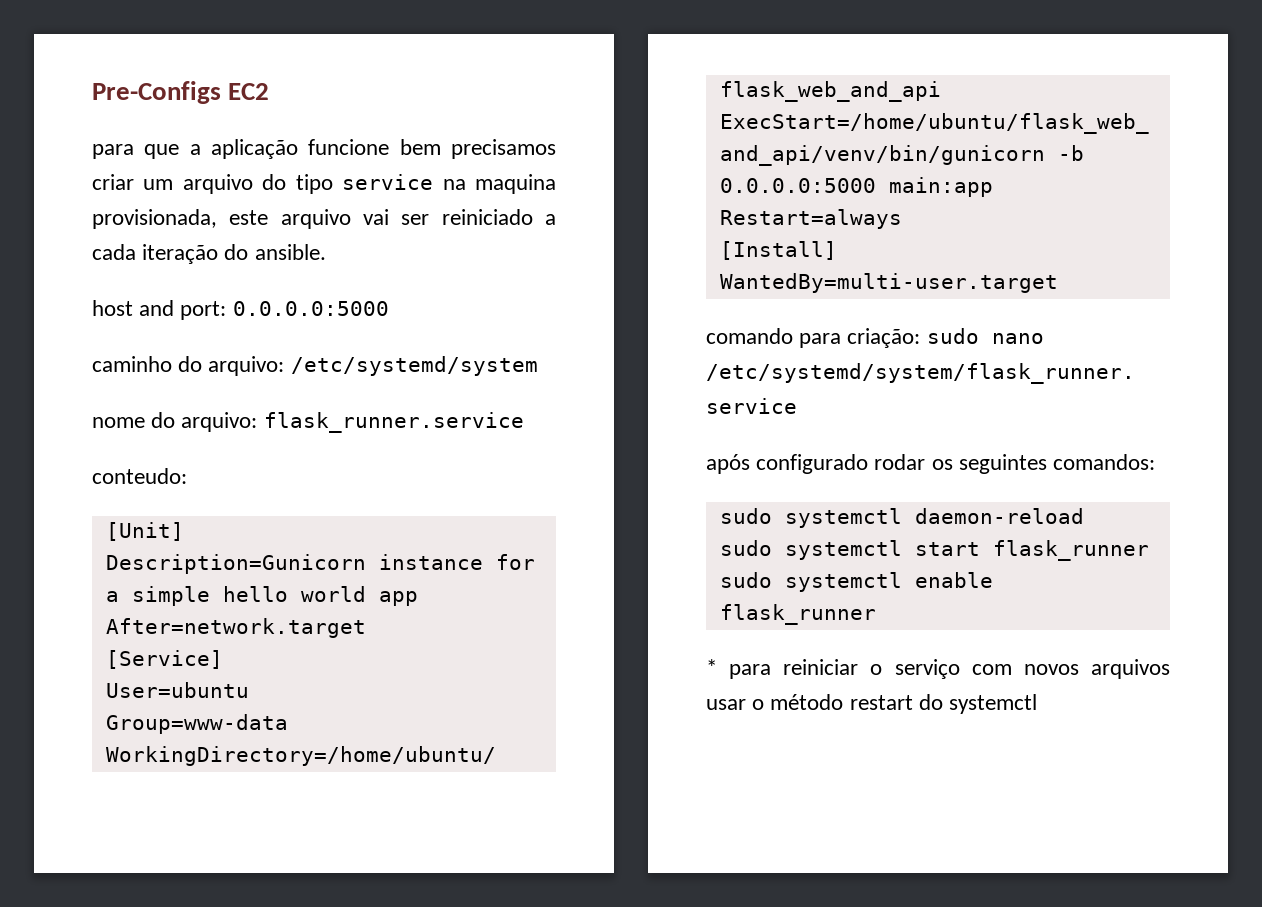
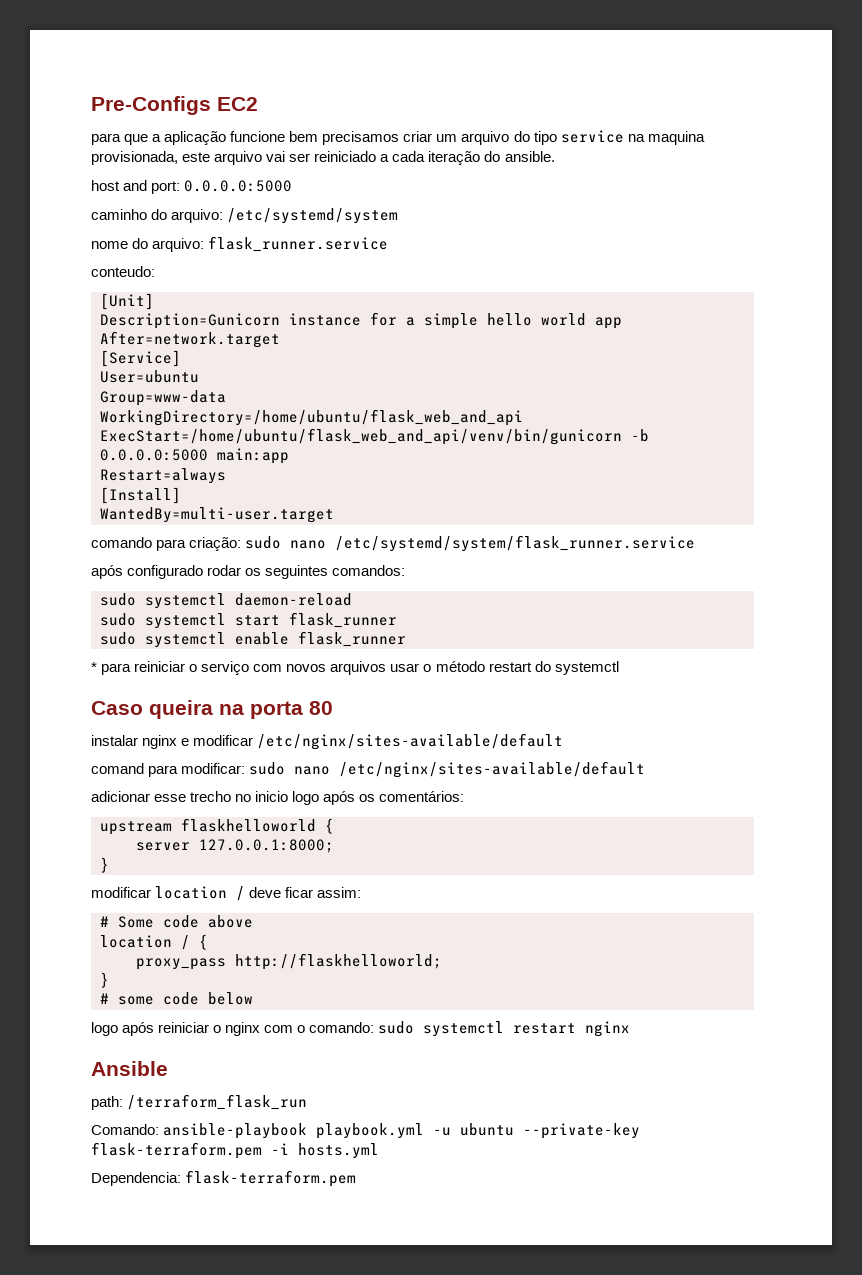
(1038, 704) none -> [91,700,333,719] [91,733,564,750] [91,761,646,778] [91,791,465,805] [100,818,334,835] [136,839,334,853] [100,857,109,873] [91,886,362,901] [100,915,253,928] [100,934,208,950] [136,953,442,970] [100,972,109,988] [100,992,253,1005] [91,1021,631,1037] [91,1061,168,1076] [91,1094,308,1110] [91,1123,641,1139] [91,1142,379,1159] [91,1170,357,1187] // Caso queira na porta 80 // instalar nginx e modificar /etc/nginx/sites-available/default // comand para modificar: sudo nano /etc/nginx/sites-available/default // adicionar esse trecho no inicio logo após os comentários: // upstream flaskhelloworld { // server 127.0.0.1:8000; // } // modificar location / deve ficar assim: // # Some code above // location / { // proxy_pass http://flaskhelloworld; // } // # some code below // logo após reiniciar o nginx com o comando: sudo systemctl restart nginx // Ansible // path: /terraform_flask_run // Comando: ansible-playbook playbook.yml -u ubuntu --private-key flask-terraform.pem -i hosts.yml // Dependencia: flask-terraform.pem

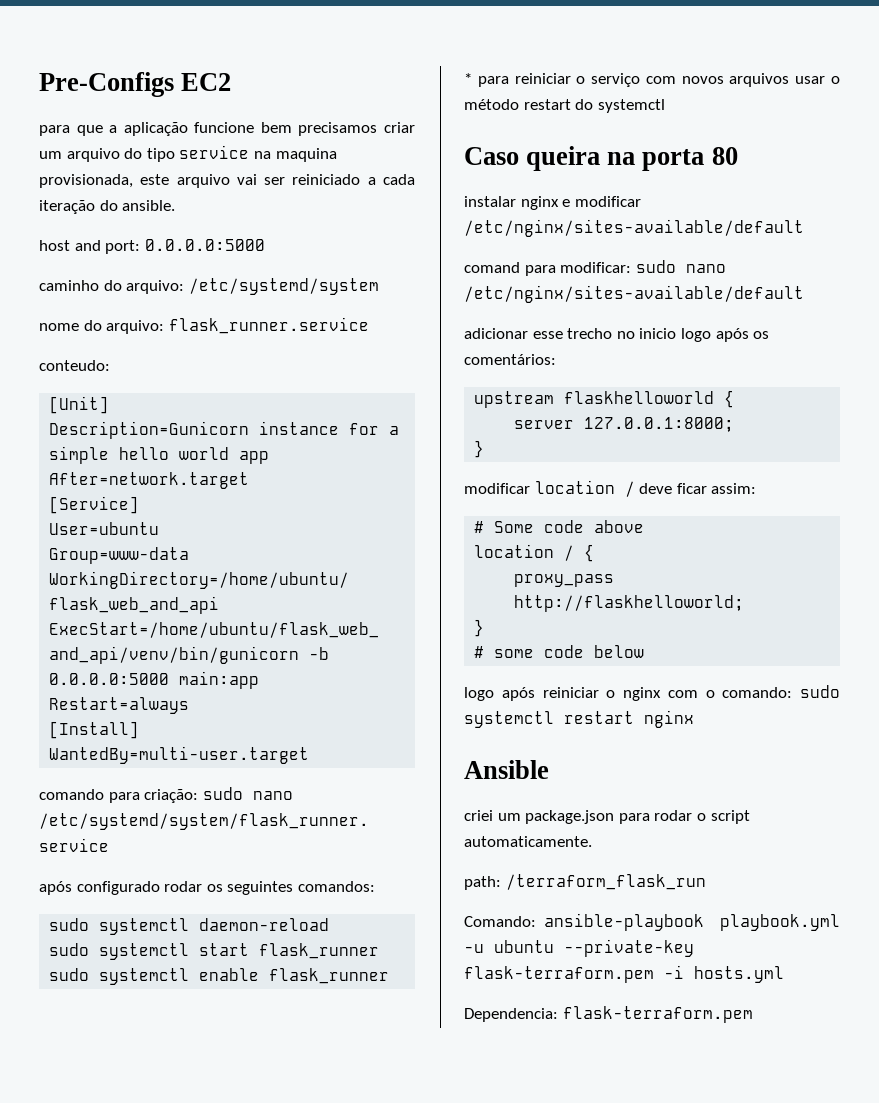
(168, 1068) none -> [464,810,750,824] [464,836,592,847] // criei um package.json para rodar o script automaticamente.

